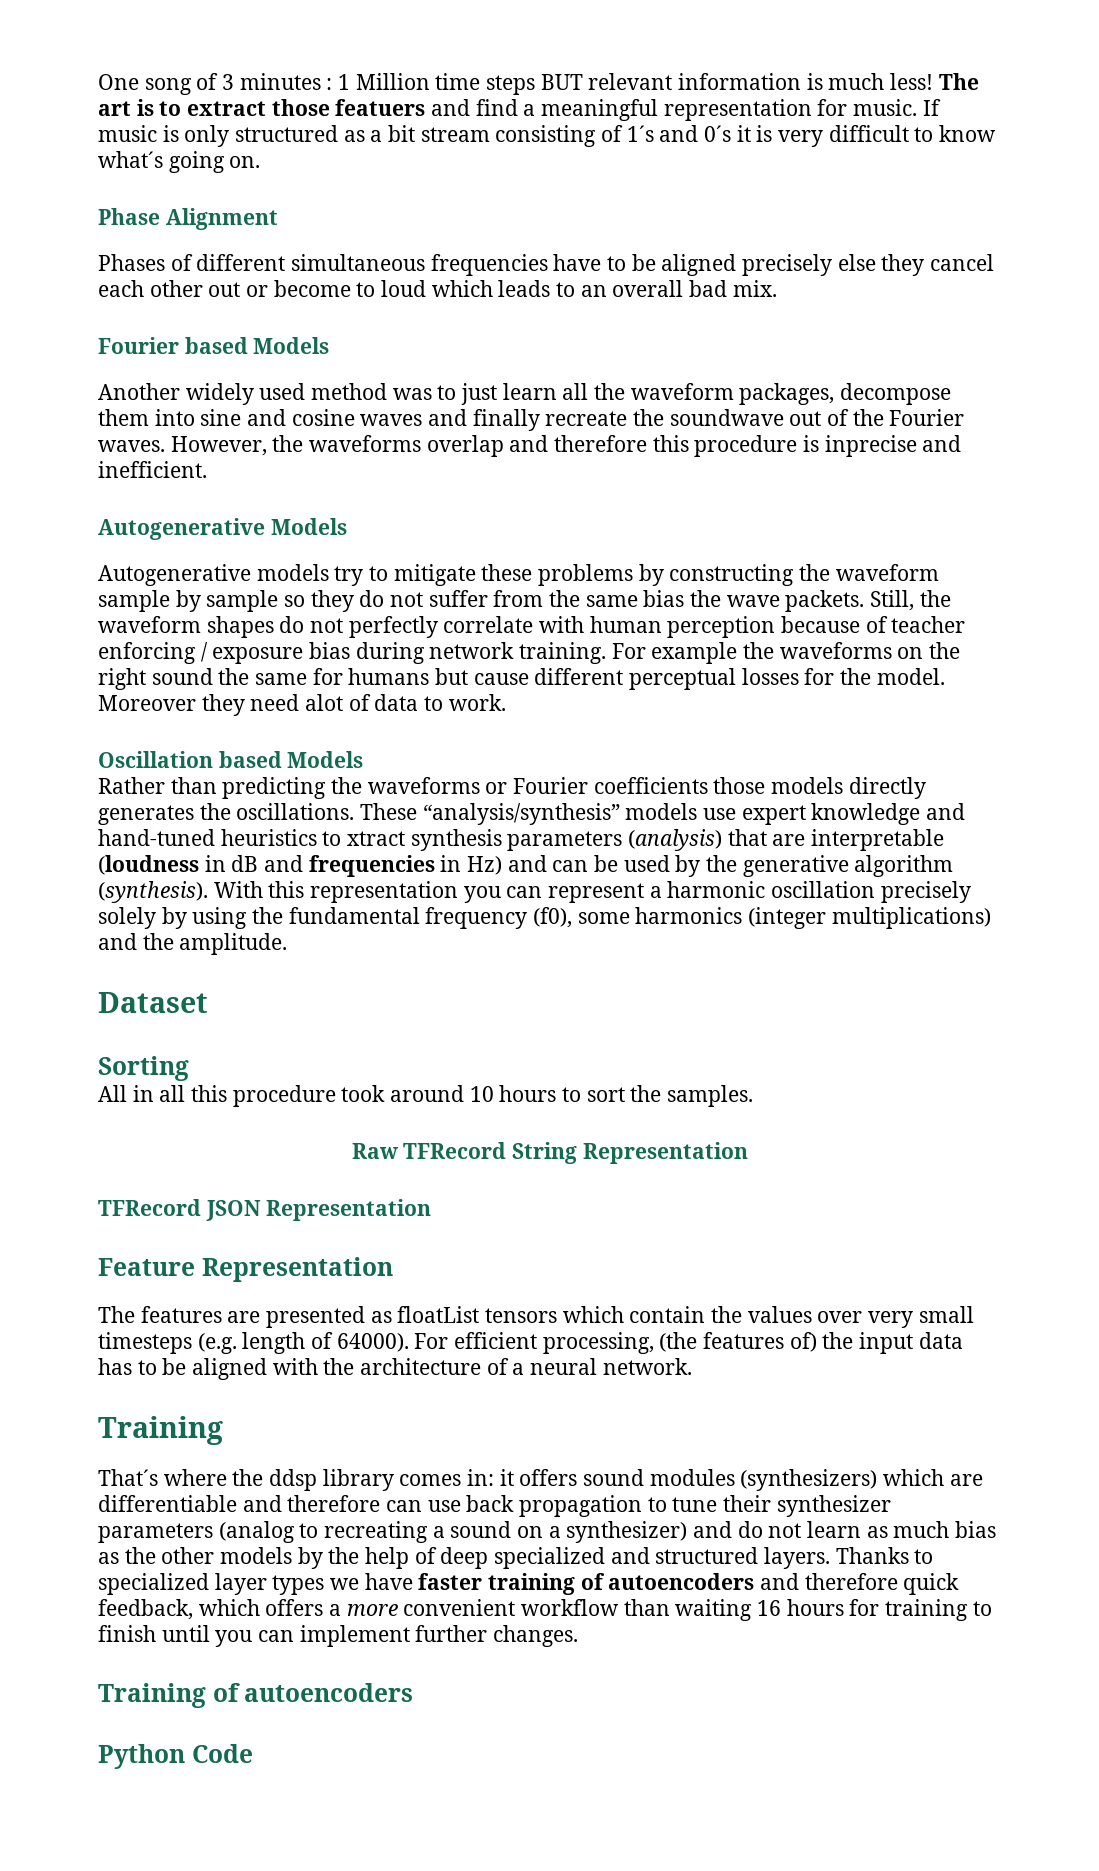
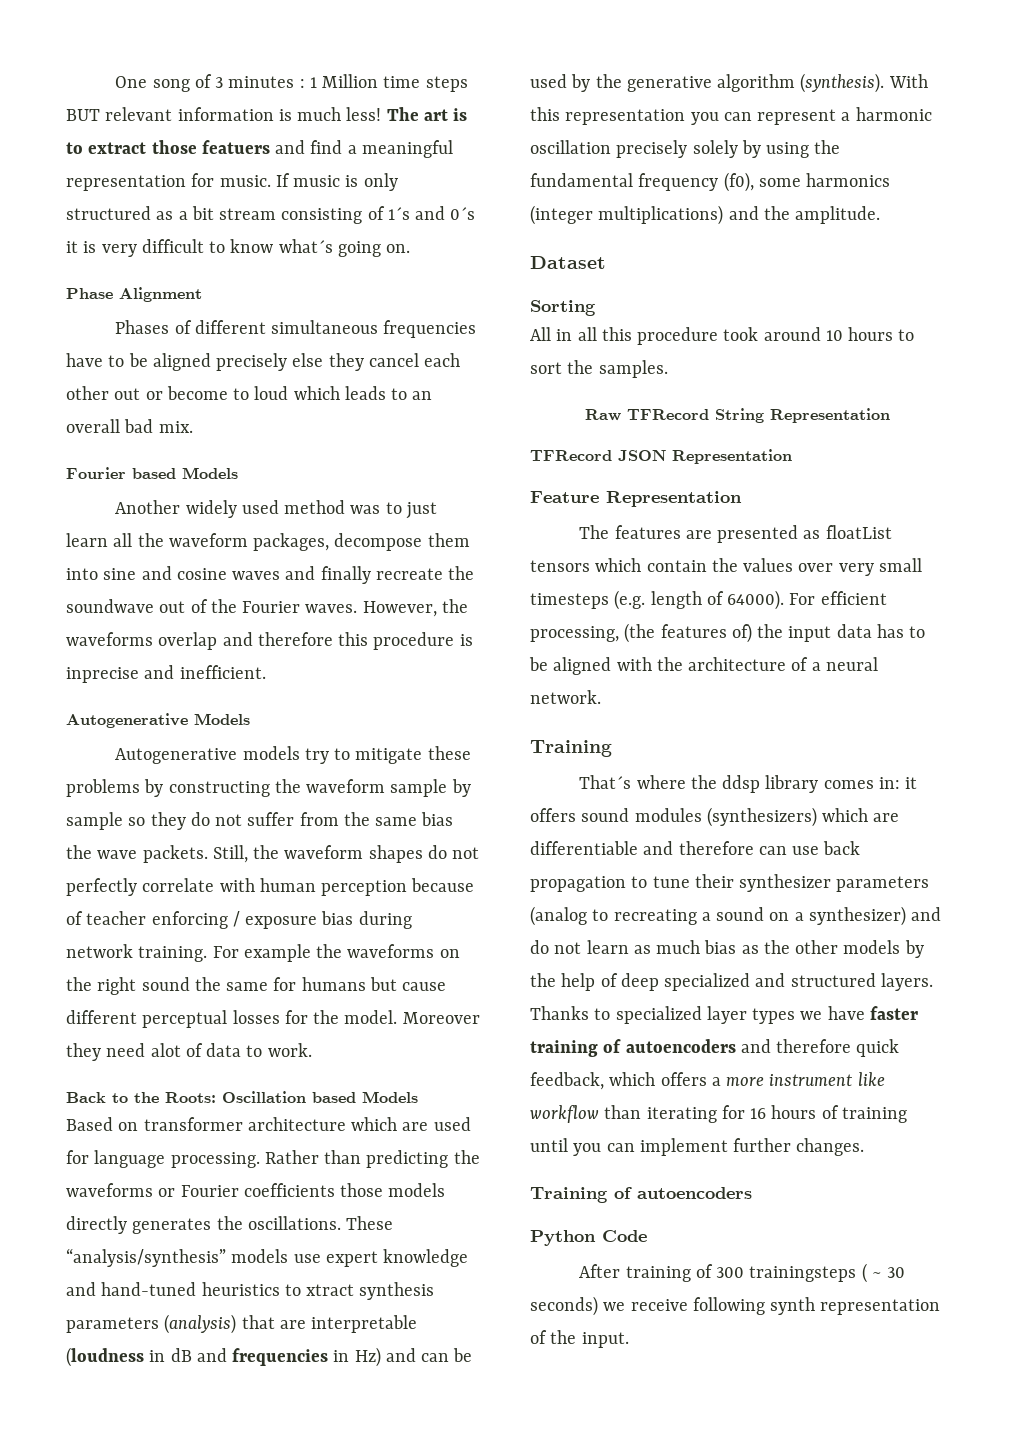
(506, 702) none -> [66,1092,216,1103] Back to the Roots:
(364, 759) none -> [66,1117,471,1131] [66,1150,260,1168] Based on transformer architecture which are used for language processing.
[403,1599,992,1621] [98,1625,156,1642] convenient workflow than waiting 16 hours for training to finish -> [769,1072,885,1086] [530,1105,907,1123] instrument like workflow than iterating for 16 hours of training
(253, 1753) none -> [579,1263,906,1283] [530,1296,941,1316] [530,1330,629,1348] // After training of 300 trainingsteps ( ~ 30 seconds) we receive following synth representation of the input.

